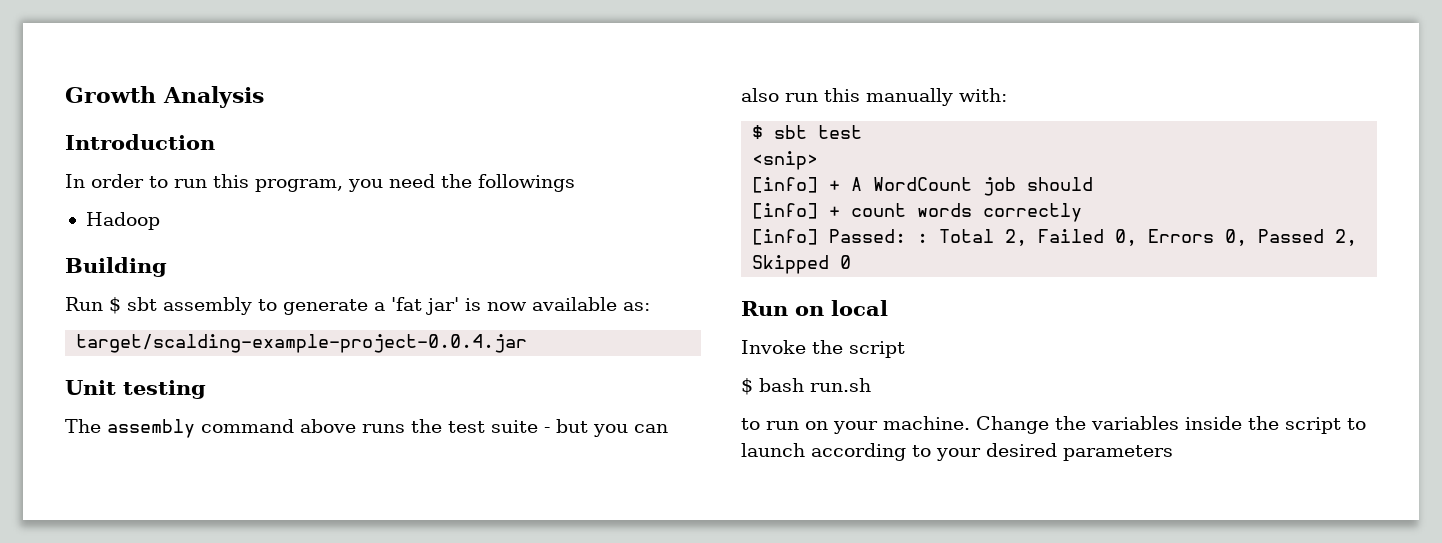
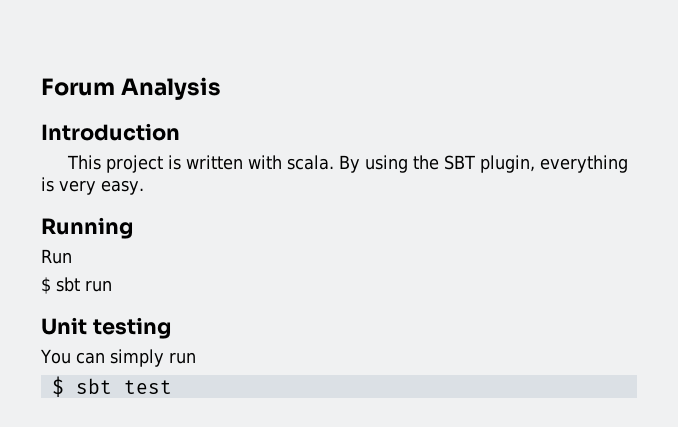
[65,86,156,103] Growth -> [41,78,115,96] Forum
[65,174,575,192] [85,212,160,230] [65,257,167,277] [65,297,650,315] [76,334,528,353] [65,380,206,399] [65,419,668,438] [741,88,1007,106] [752,125,863,139] [752,151,819,170] [752,177,1094,196] [752,203,1083,222] [752,229,1358,246] [752,255,852,274] [741,300,888,316] [741,340,905,358] [741,378,871,395] [741,416,1366,434] [741,443,1173,461] In order to run this program, you need the followings // Hadoop // Building // Run $ sbt assembly to generate a 'fat jar' is now available as: // target/scalding-example-project-0.0.4.jar // Unit testing // The assembly command above runs the test suite - but you can also run this manually with: // $ sbt test // <snip> // [info] + A WordCount job should // [info] + count words correctly // [info] Passed: : Total 2, Failed 0, Errors 0, Passed 2, Skipped 0 // Run on local // Invoke the script // $ bash run.sh // to run on your machine. Change the variables inside the script to launch according to your desired parameters -> [66,155,628,173] [41,177,144,195] [41,217,133,239] [41,249,72,264] [41,277,112,294] [41,317,171,339] [40,349,196,367] [51,376,172,397] This project is written with scala. By using the SBT plugin, everything is very easy. // Running // Run // $ sbt run // Unit testing // You can simply run // $ sbt test

